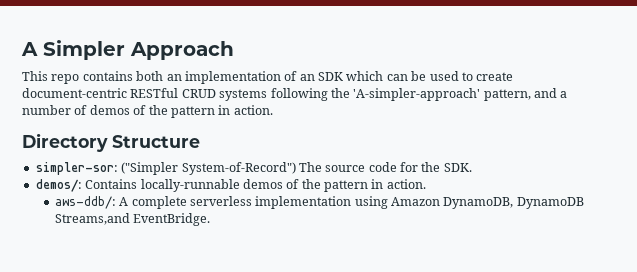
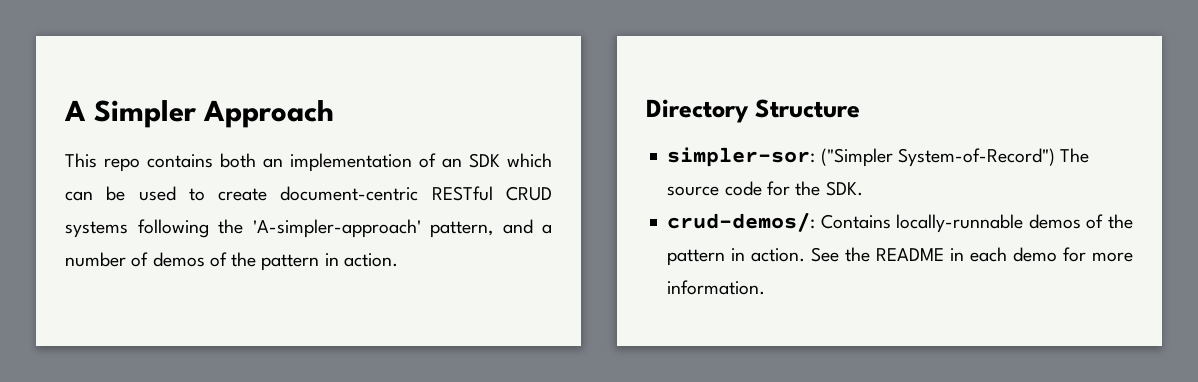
[35,179,82,192] demos/: -> [667,212,816,232] crud-demos/:
[54,196,584,209] [54,213,211,226] // aws-ddb/: A complete serverless implementation using Amazon DynamoDB, DynamoDB Streams,and EventBridge. -> [811,247,1133,262] [667,280,766,295] See the README in each demo for more information.

